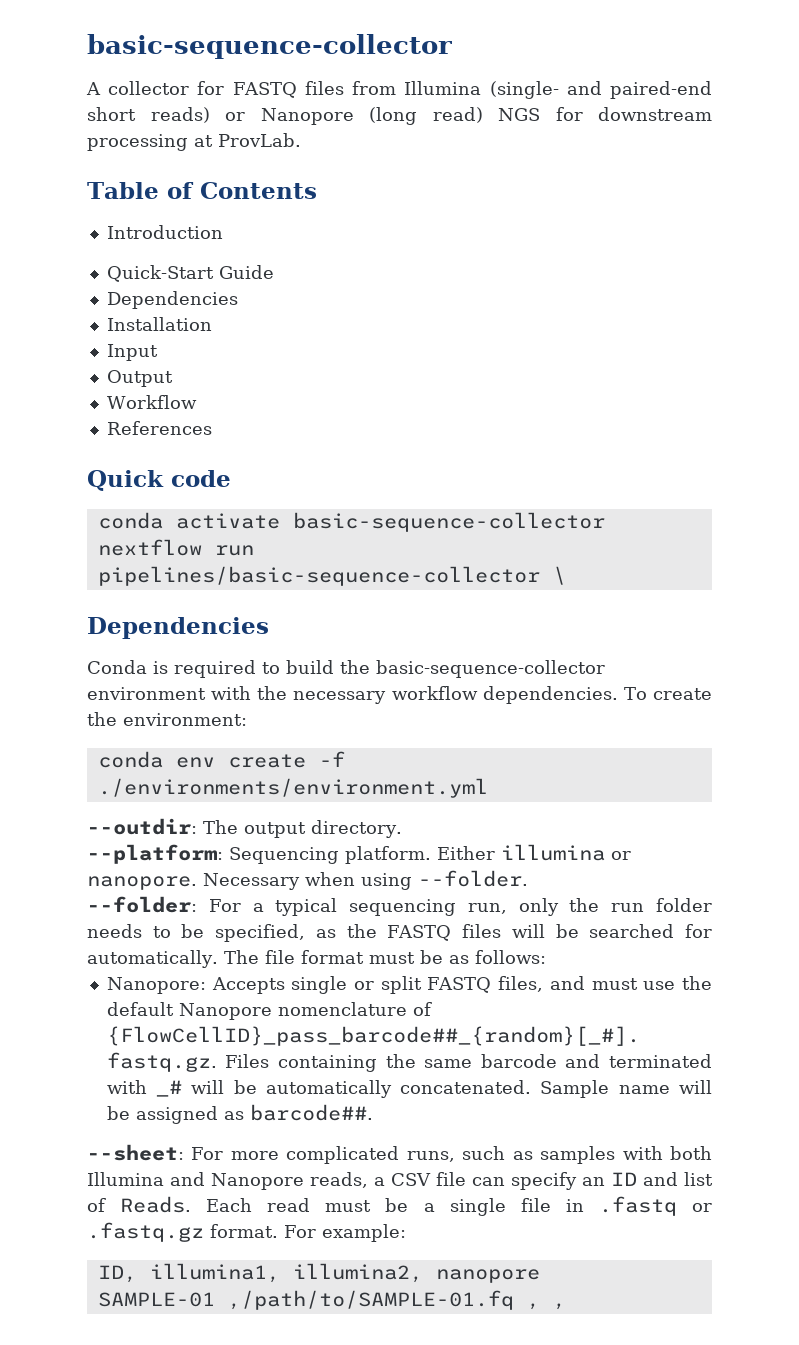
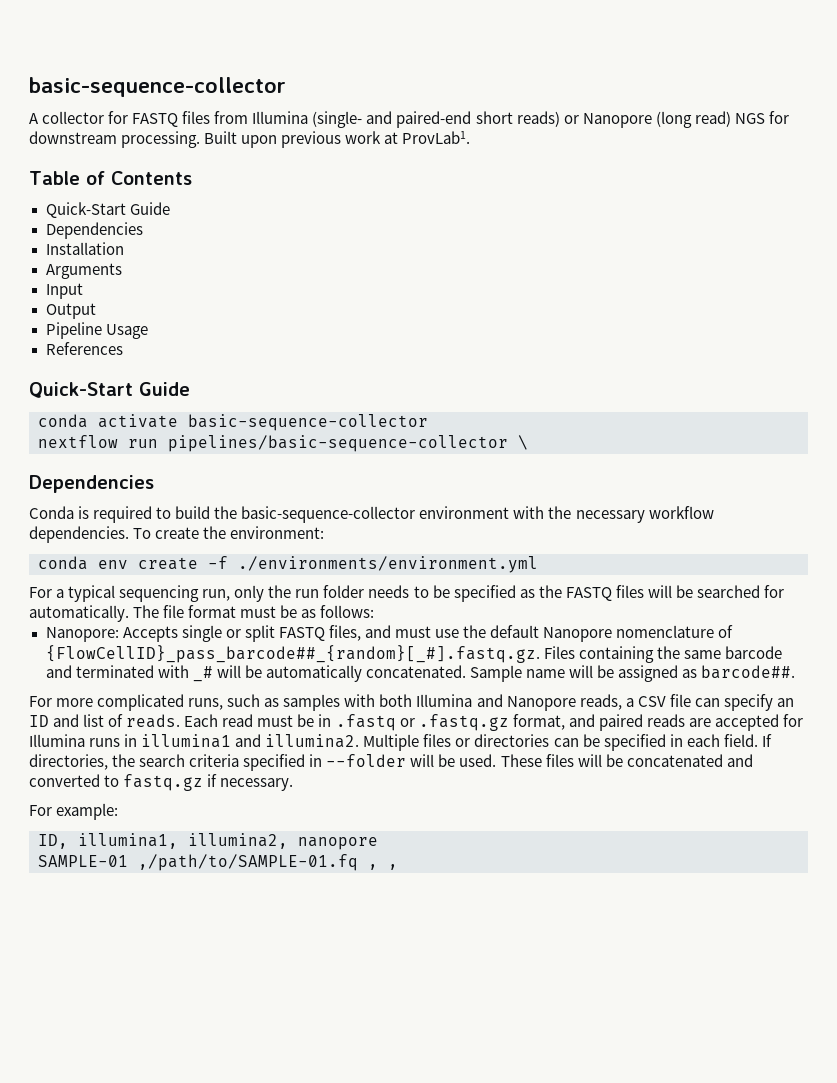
[87,133,301,151] processing at ProvLab. -> [121,131,471,148] processing. Built upon previous work at ProvLab1.
[106,225,223,239] // Introduction -> (192, 178) none
(212, 324) none -> [45,263,122,279] // Arguments
[106,395,197,409] Workflow -> [45,322,148,339] Pipeline Usage
[87,470,231,491] Quick code -> [29,382,190,398] Quick-Start Guide
[87,818,402,838] [87,844,631,864] [87,870,528,890] [87,896,197,913] --outdir: The output directory. // --platform: Sequencing platform. Either illumina or nanopore. Necessary when using --folder. // --folder: -> (538, 564) none
[215,924,306,942] specified, -> [453,585,516,602] specified
[87,1144,184,1161] --sheet: -> (796, 672) none
[120,1196,192,1213] Reads. -> [126,714,181,728] reads.
[423,1198,551,1216] a single file -> (315, 720) none
[210,1224,278,1238] format. -> [512,714,803,731] [29,734,772,751] [29,754,753,771] [29,774,294,791] format, and paired reads are accepted for Illumina runs in illumina1 and illumina2. Multiple files or directories can be specified in each field. If directories, the search criteria specified in --folder will be used. These files will be concatenated and converted to fastq.gz if necessary. //

